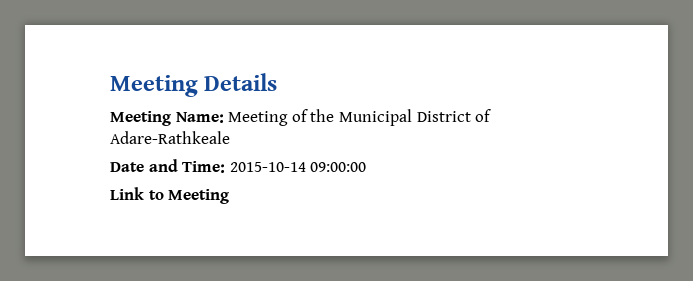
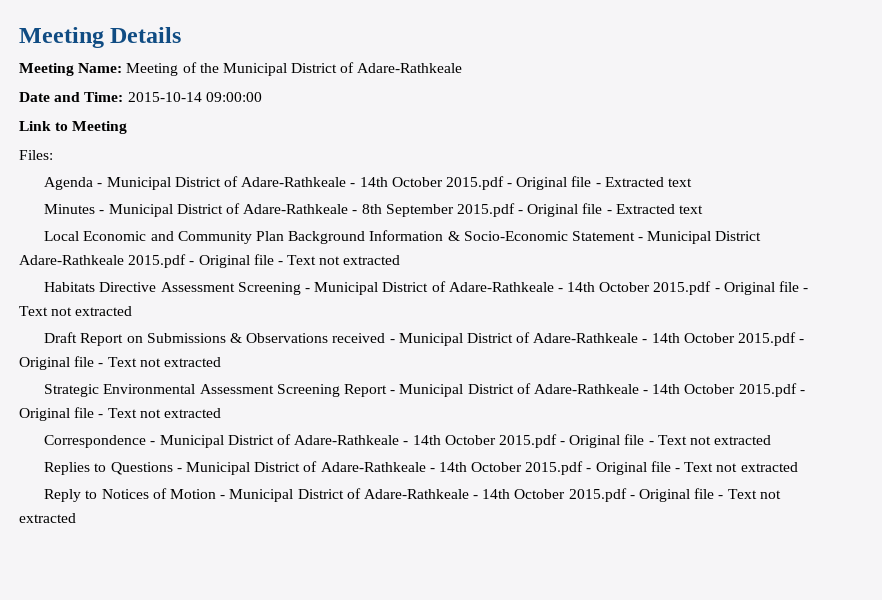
(230, 196) none -> [19,150,53,160] [44,176,693,190] [44,203,704,217] [44,230,762,244] [19,254,401,268] [44,281,809,295] [19,306,133,316] [44,332,805,346] [19,356,221,370] [44,383,805,397] [19,407,221,421] [44,434,772,448] [44,461,798,475] [44,488,781,502] [19,513,76,523] // Files: // Agenda - Municipal District of Adare-Rathkeale - 14th October 2015.pdf - Original file - Extracted text // Minutes - Municipal District of Adare-Rathkeale - 8th September 2015.pdf - Original file - Extracted text // Local Economic and Community Plan Background Information & Socio-Economic Statement - Municipal District Adare-Rathkeale 2015.pdf - Original file - Text not extracted // Habitats Directive Assessment Screening - Municipal District of Adare-Rathkeale - 14th October 2015.pdf - Original file - Text not extracted // Draft Report on Submissions & Observations received - Municipal District of Adare-Rathkeale - 14th October 2015.pdf - Original file - Text not extracted // Strategic Environmental Assessment Screening Report - Municipal District of Adare-Rathkeale - 14th October 2015.pdf - Original file - Text not extracted // Correspondence - Municipal District of Adare-Rathkeale - 14th October 2015.pdf - Original file - Text not extracted // Replies to Questions - Municipal District of Adare-Rathkeale - 14th October 2015.pdf - Original file - Text not extracted // Reply to Notices of Motion - Municipal District of Adare-Rathkeale - 14th October 2015.pdf - Original file - Text not extracted

